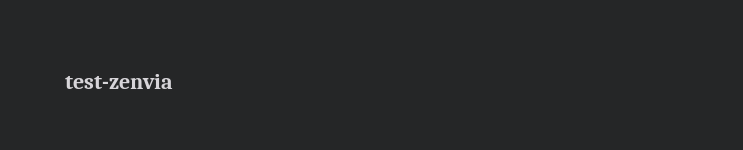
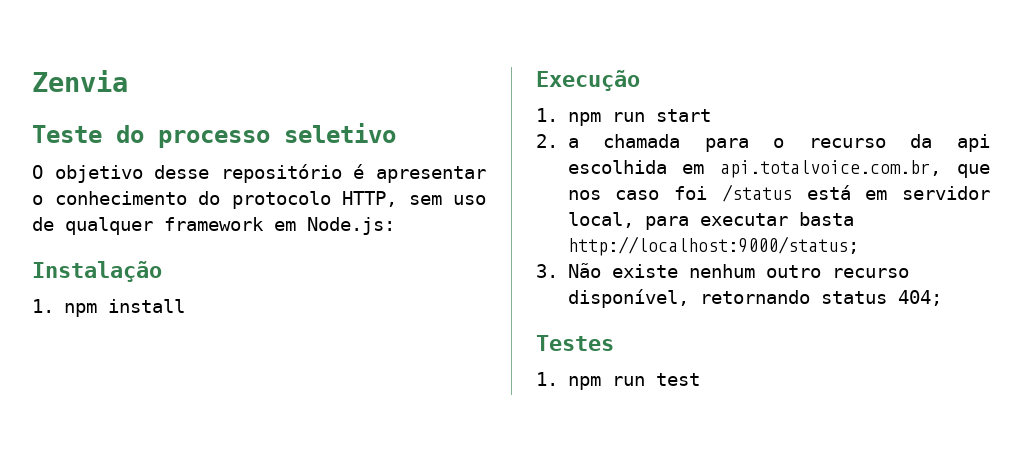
[65,74,173,89] test-zenvia -> [32,70,128,92] [32,123,396,148] [32,164,486,183] [32,191,486,209] [32,217,395,235] [32,261,162,282] [32,299,185,317] [536,70,640,91] [536,108,711,126] [536,134,990,152] [567,160,990,178] [567,184,990,202] [567,212,854,230] [567,236,859,256] [536,263,909,278] [567,289,942,308] [536,335,614,351] [536,372,700,390] Zenvia // Teste do processo seletivo // O objetivo desse repositório é apresentar o conhecimento do protocolo HTTP, sem uso de qualquer framework em Node.js: // Instalação // 1. npm install // Execução // 1. npm run start // 2. a chamada para o recurso da api escolhida em api.totalvoice.com.br, que nos caso foi /status está em servidor local, para executar basta http://localhost:9000/status; // 3. Não existe nenhum outro recurso disponível, retornando status 404; // Testes // 1. npm run test

